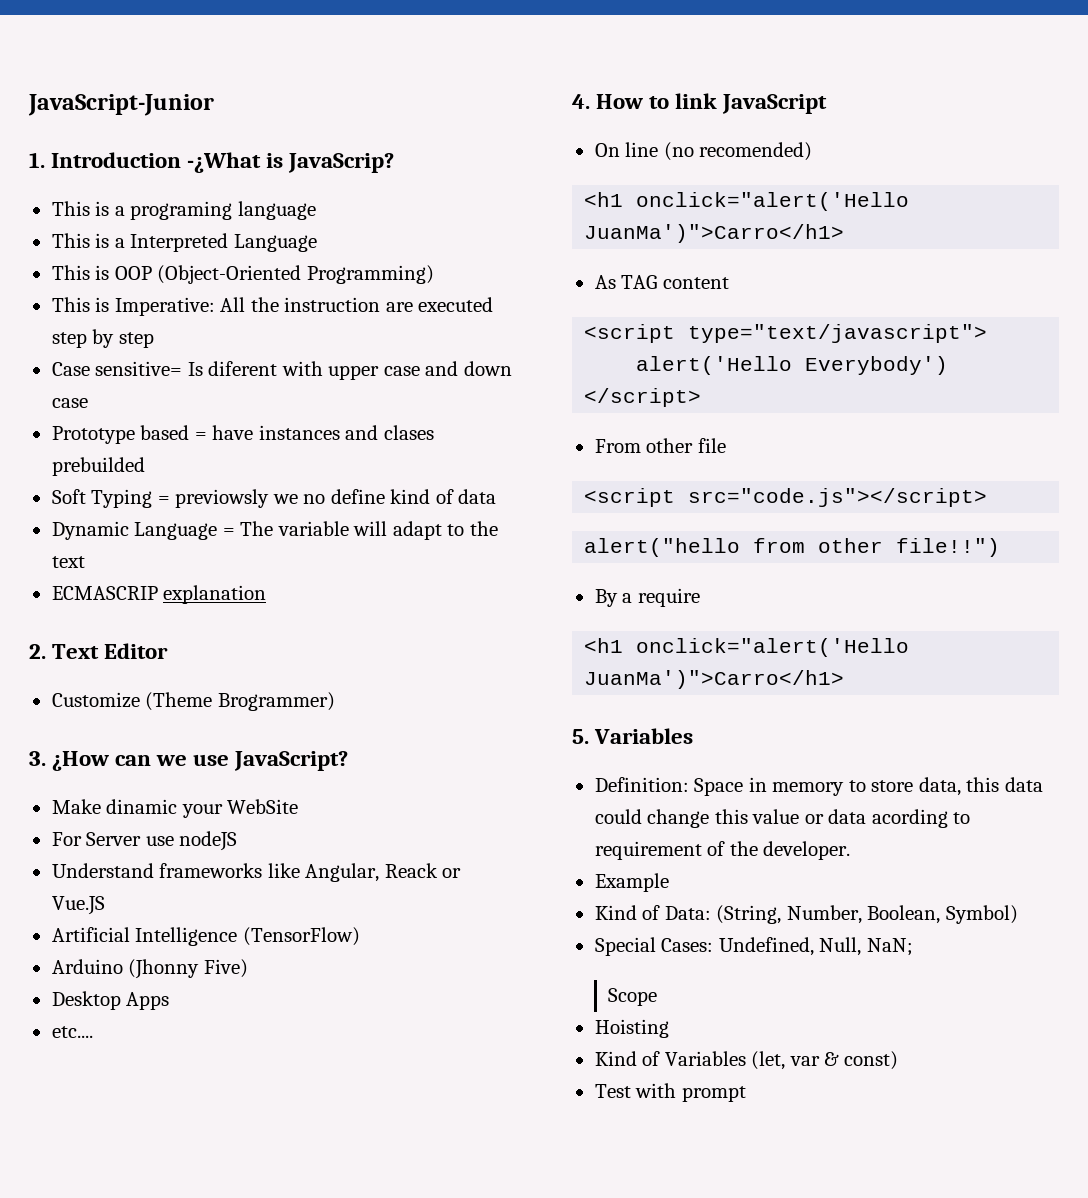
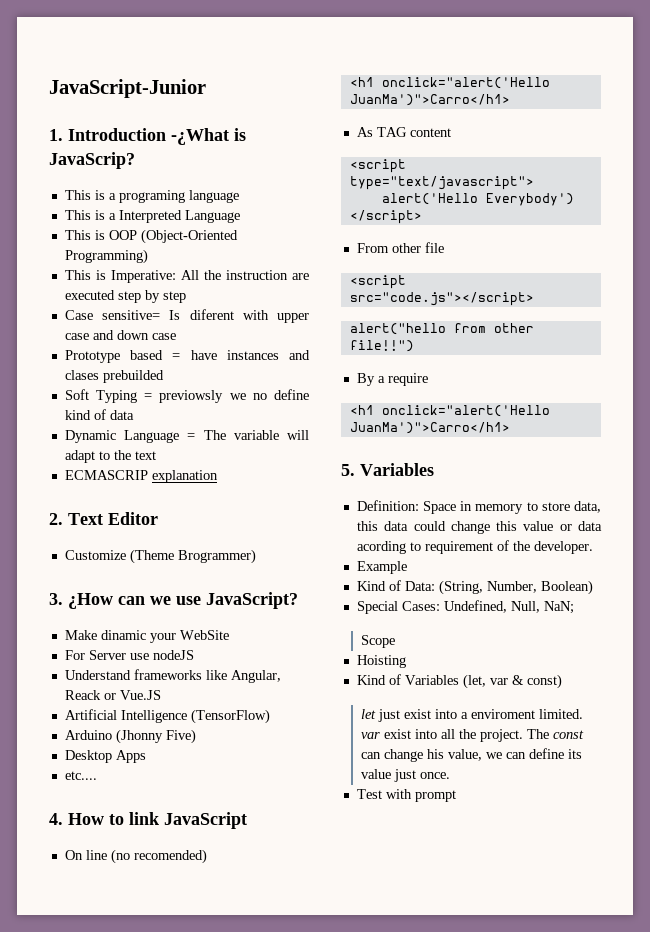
[867,905,1018,924] Boolean, Symbol) -> [540,580,593,595] Boolean)
(898, 1060) none -> [361,709,584,722] [361,729,585,742] [361,748,583,762] [361,769,451,782] // let just exist into a enviroment limited. var exist into all the project. The const can change his value, we can define its value just once.

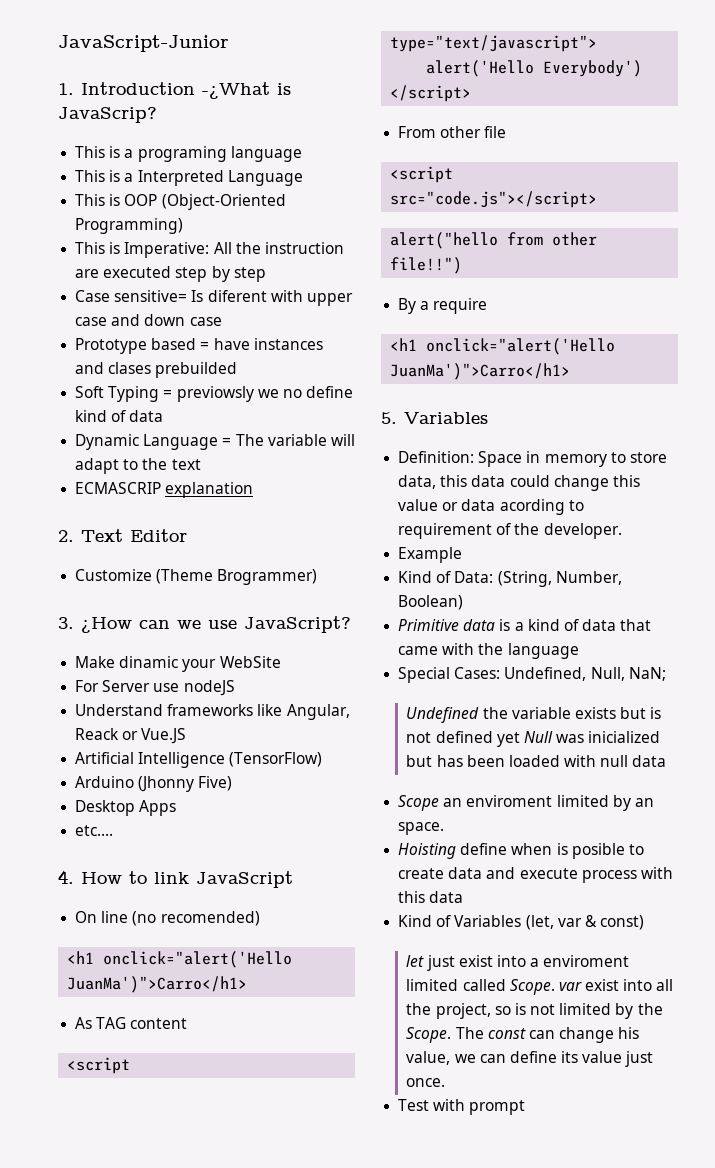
(593, 587) none -> [398,619,652,631] [398,643,579,659] // Primitive data is a kind of data that came with the language
[361,635,396,648] [356,655,406,668] Scope // Hoisting -> [406,707,662,723] [406,731,661,747] [406,755,667,767] [398,795,654,811] [398,822,445,835] [398,843,644,859] [398,867,673,883] [398,891,464,903] Undefined the variable exists but is not defined yet Null was inicialized but has been loaded with null data // Scope an enviroment limited by an space. // Hoisting define when is posible to create data and execute process with this data
[539,709,584,719] limited. -> [406,979,555,995] limited called Scope.
[480,729,524,742] project. -> [435,1003,663,1019] [406,1027,452,1043] project, so is not limited by the Scope.

